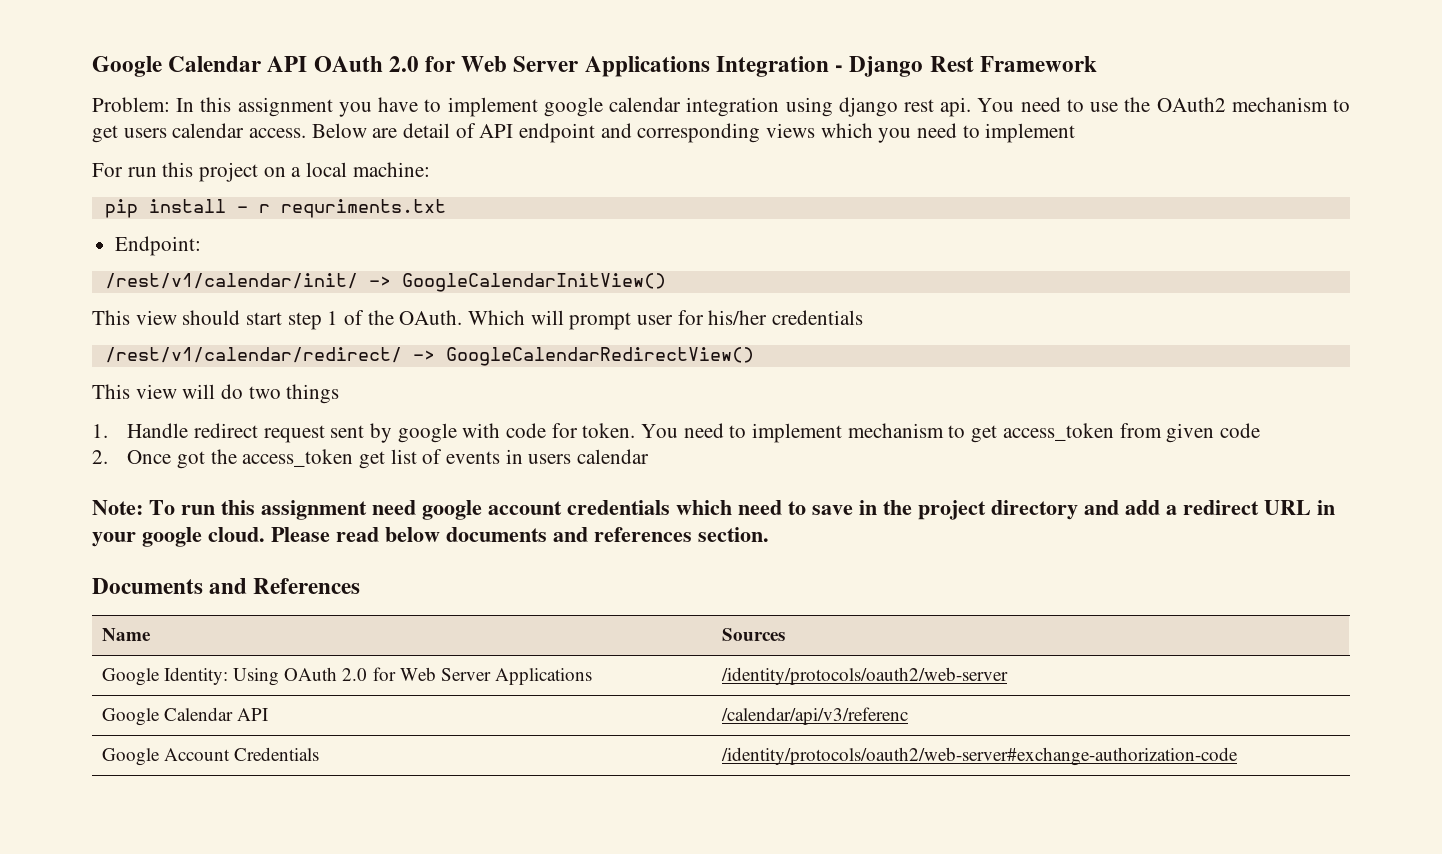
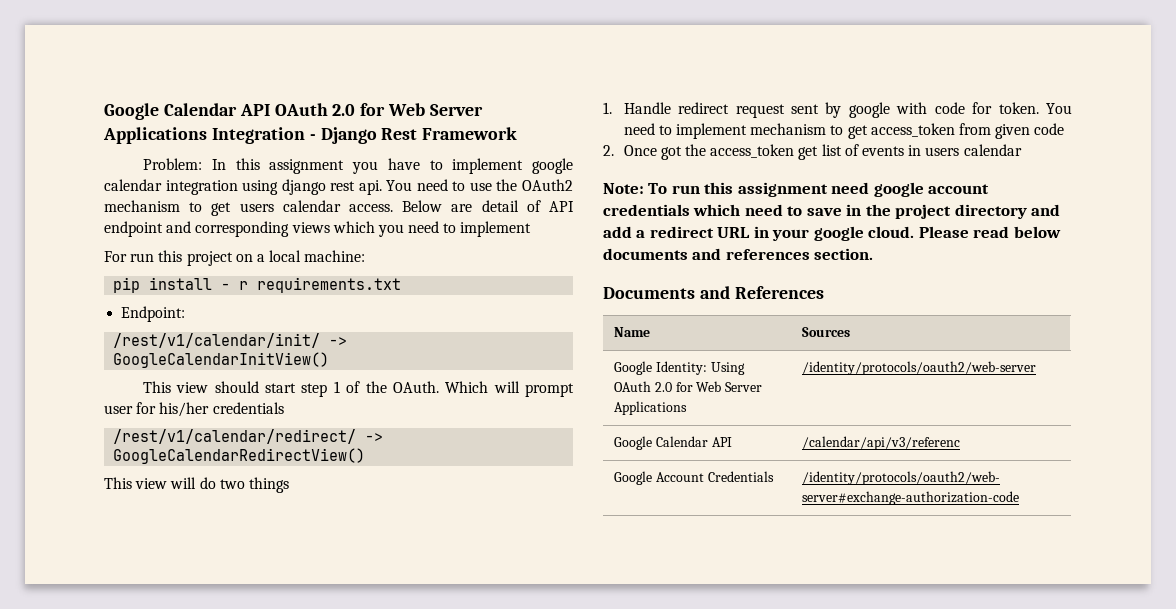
[280,199,446,218] requriments.txt -> [257,277,402,293] requirements.txt

